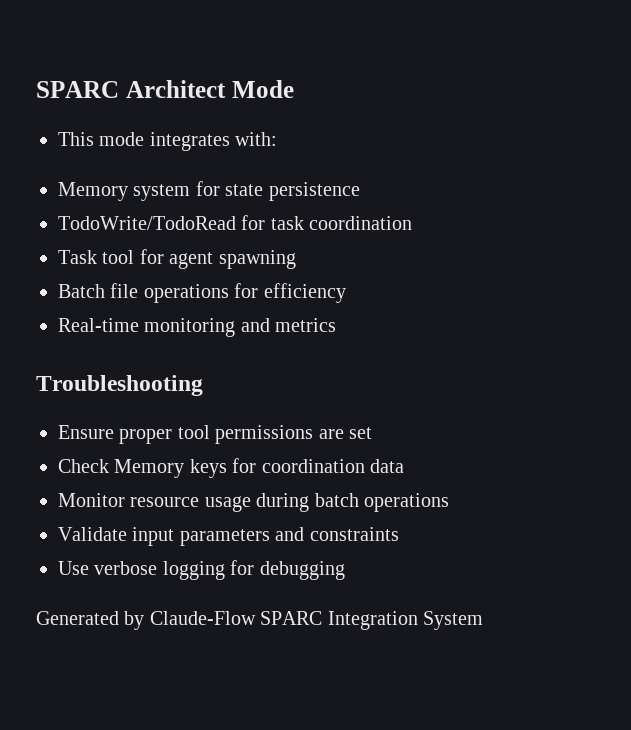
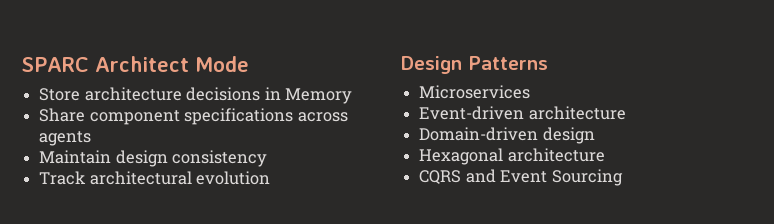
[58,132,278,151] [58,181,360,201] [58,215,413,230] [58,249,296,269] [58,283,346,303] [58,318,337,337] [36,375,203,396] [58,425,372,444] [58,458,404,478] [58,493,449,512] [58,527,399,546] [58,560,345,580] [36,611,483,630] This mode integrates with: // Memory system for state persistence // TodoWrite/TodoRead for task coordination // Task tool for agent spawning // Batch file operations for efficiency // Real-time monitoring and metrics // Troubleshooting // Ensure proper tool permissions are set // Check Memory keys for coordination data // Monitor resource usage during batch operations // Validate input parameters and constraints // Use verbose logging for debugging // Generated by Claude-Flow SPARC Integration System -> [39,87,352,104] [39,108,348,125] [39,131,92,146] [39,150,268,167] [39,171,271,185] [401,56,548,74] [419,85,531,99] [419,106,626,120] [419,127,595,144] [419,148,605,165] [419,169,623,186] Store architecture decisions in Memory // Share component specifications across agents // Maintain design consistency // Track architectural evolution // Design Patterns // Microservices // Event-driven architecture // Domain-driven design // Hexagonal architecture // CQRS and Event Sourcing

